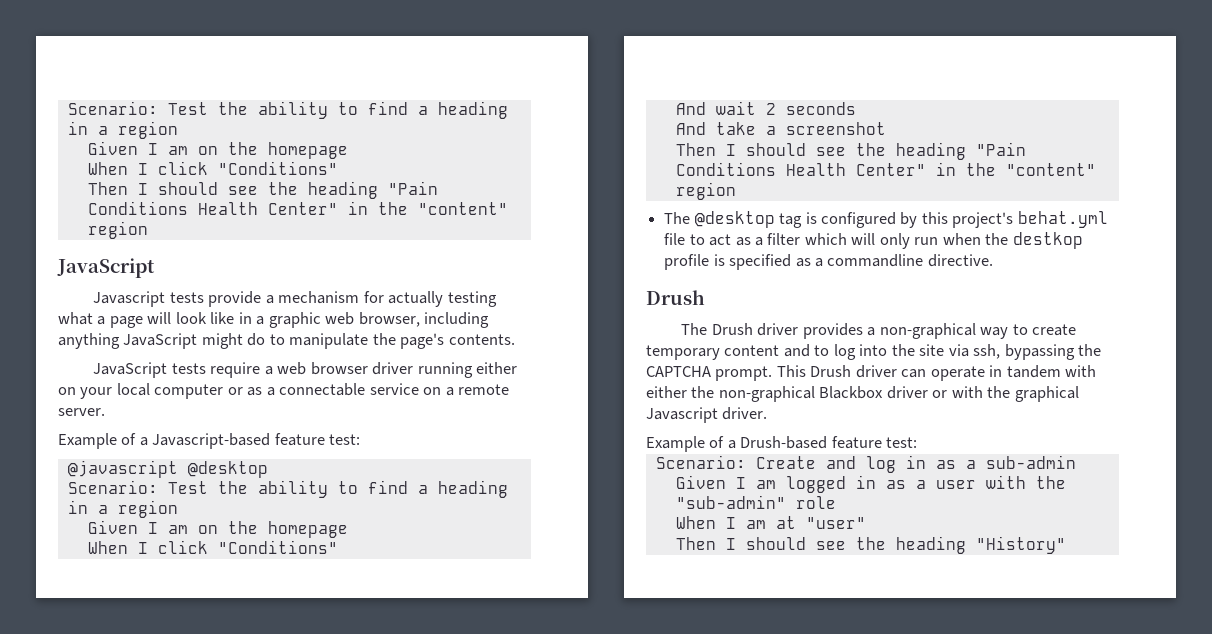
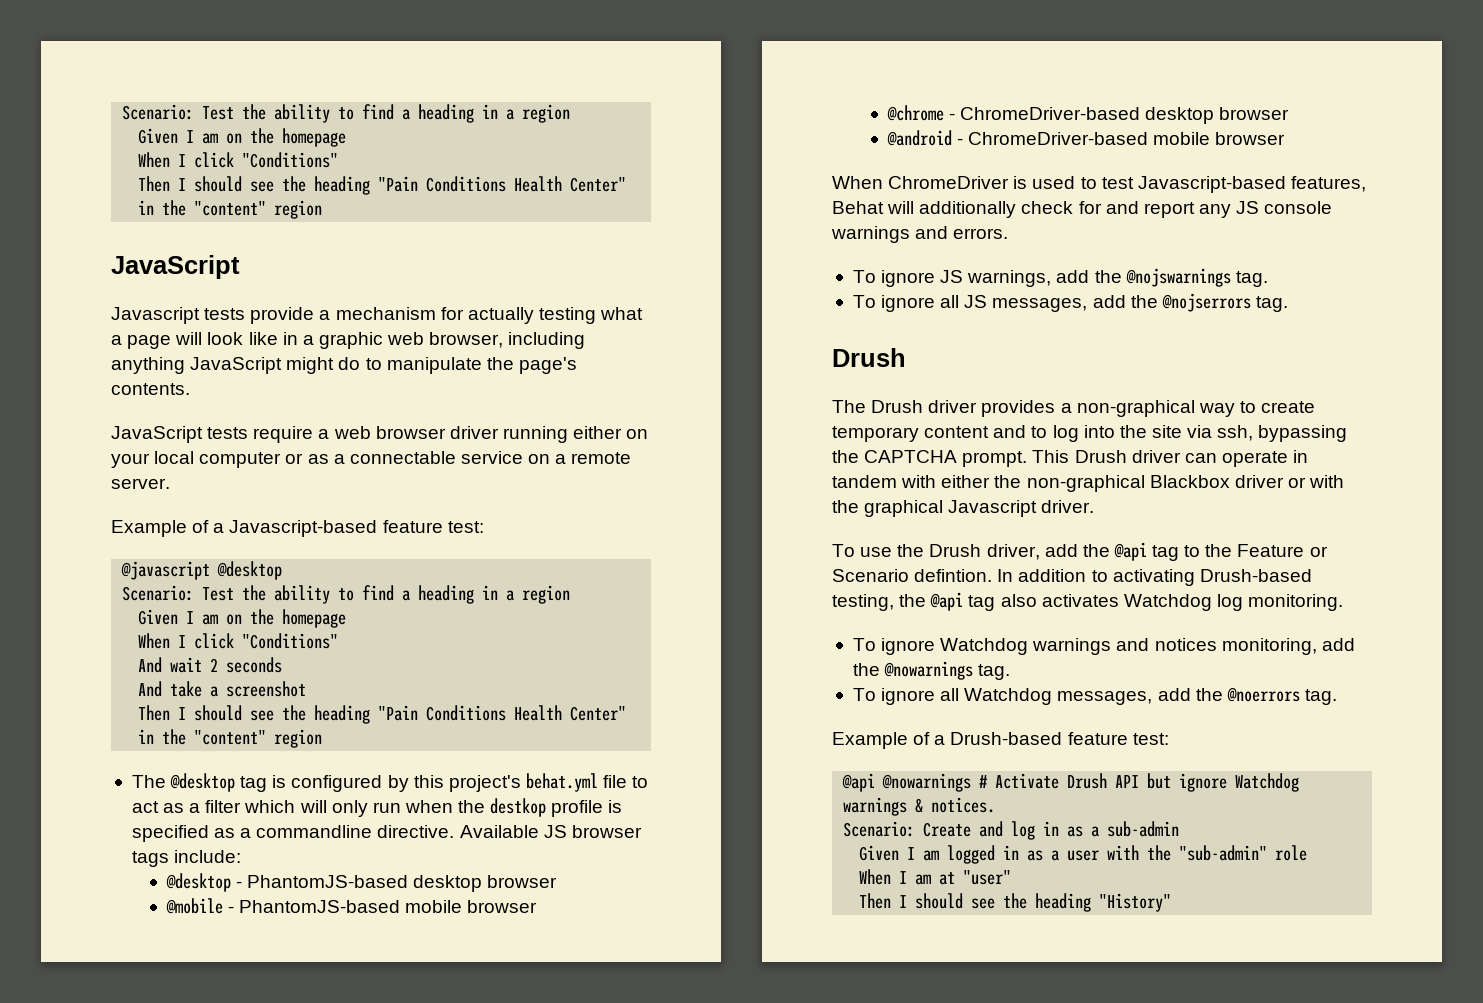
(993, 260) none -> [459,825,642,838] [131,850,242,867] [165,873,558,892] [165,898,538,914] [886,105,1290,124] [886,130,1286,146] [832,176,1366,193] [832,201,1333,218] [831,226,1009,243] [852,268,1268,287] [852,293,1288,312] Available JS browser tags include: // @desktop - PhantomJS-based desktop browser // @mobile - PhantomJS-based mobile browser // @chrome - ChromeDriver-based desktop browser // @android - ChromeDriver-based mobile browser // When ChromeDriver is used to test Javascript-based features, Behat will additionally check for and report any JS console warnings and errors. // To ignore JS warnings, add the @nojswarnings tag. // To ignore all JS messages, add the @nojserrors tag.
(768, 413) none -> [832,542,1328,561] [832,569,1312,586] [832,592,1344,611] [852,638,1355,655] [852,661,1011,680] [852,687,1337,705] // To use the Drush driver, add the @api tag to the Feature or Scenario defintion. In addition to activating Drush-based testing, the @api tag also activates Watchdog log monitoring. // To ignore Watchdog warnings and notices monitoring, add the @nowarnings tag. // To ignore all Watchdog messages, add the @noerrors tag.
(918, 442) none -> [842,773,1300,792] [843,797,996,816] // @api @nowarnings # Activate Drush API but ignore Watchdog warnings & notices.

